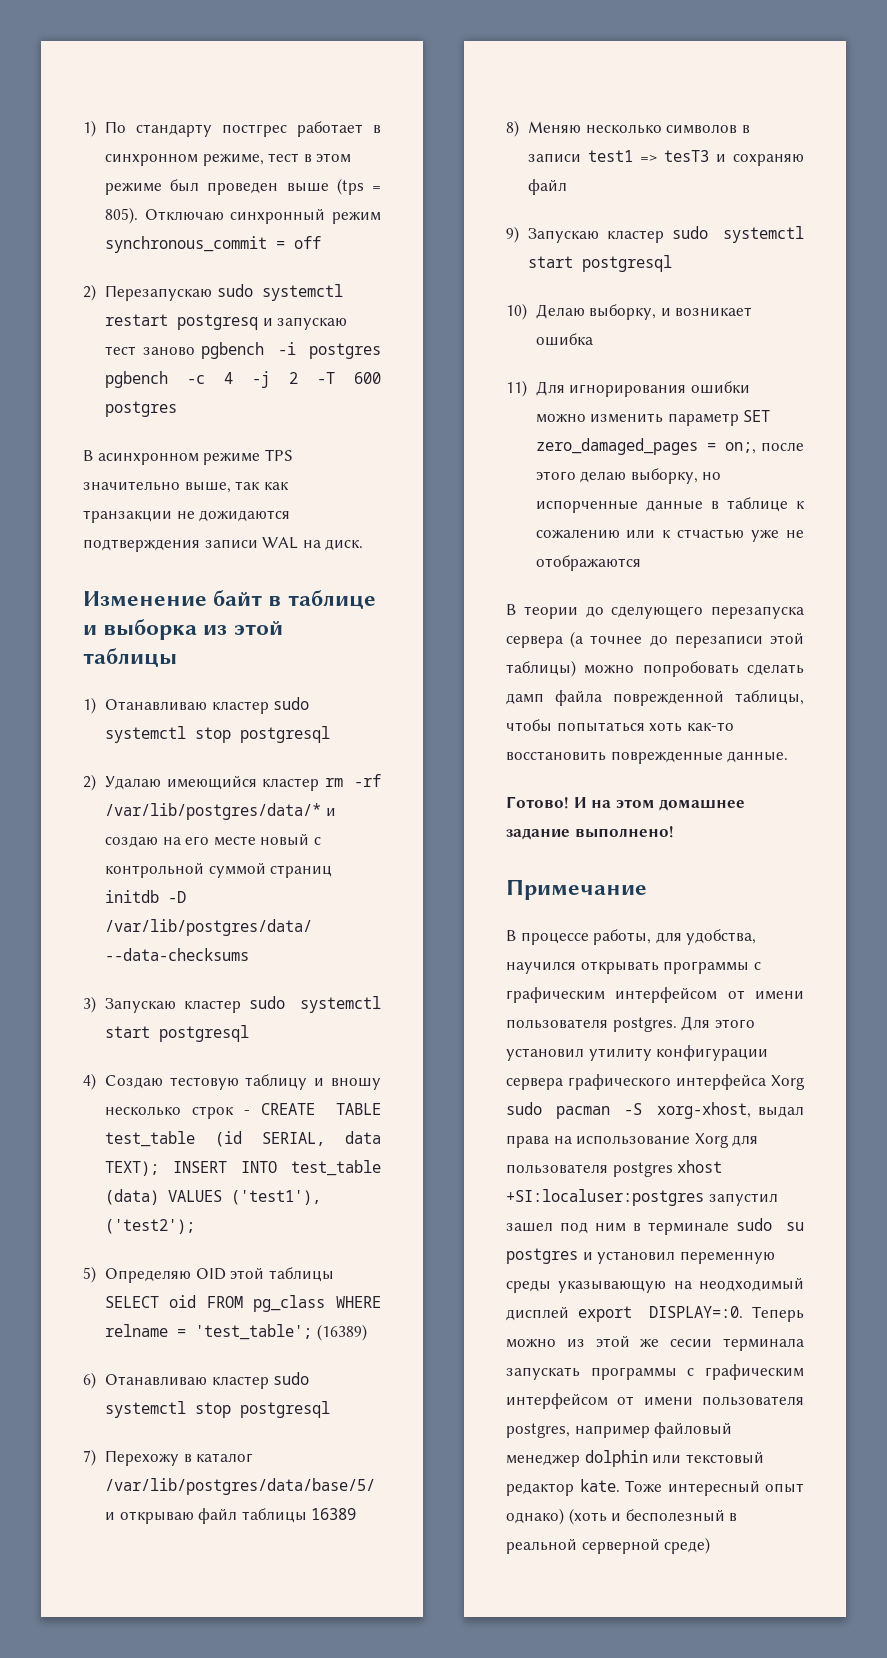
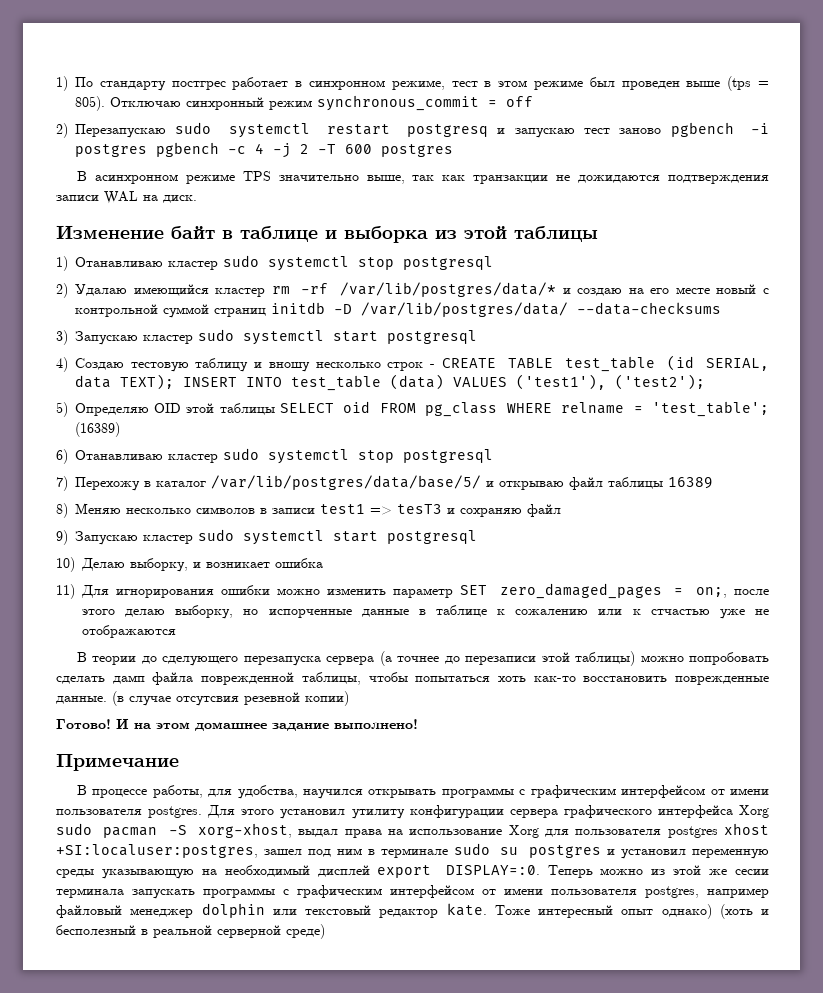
(789, 757) none -> [112,691,349,706] (в случае отсутсвия резевной копии)
[506,1189,778,1206] +SI:localuser:postgres запустил -> [56,844,258,858] +SI:localuser:postgres,
[699,1277,804,1292] неодходимый -> [224,865,310,877] необходимый

